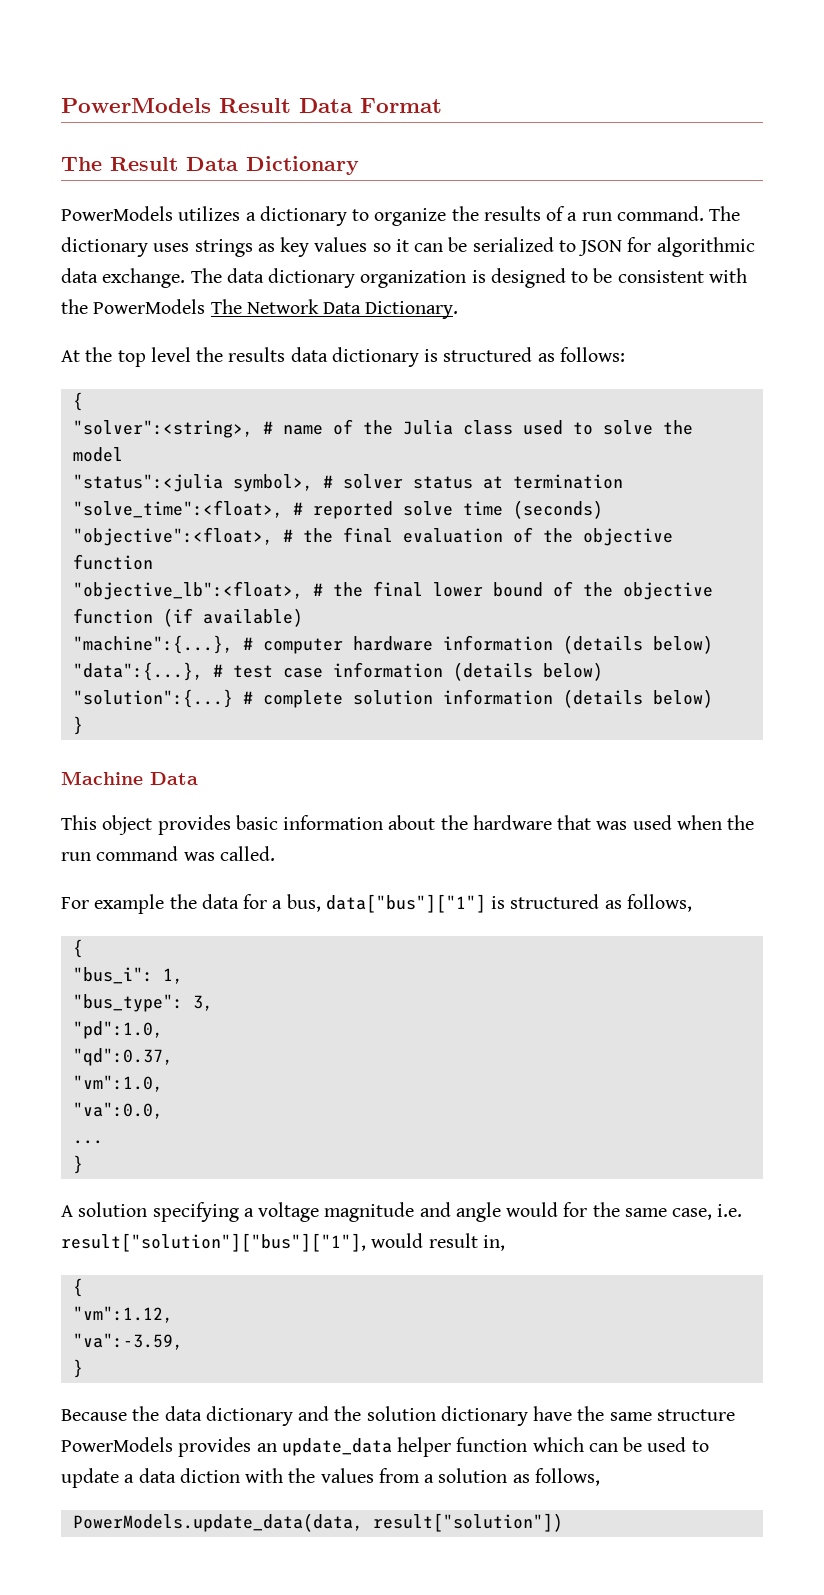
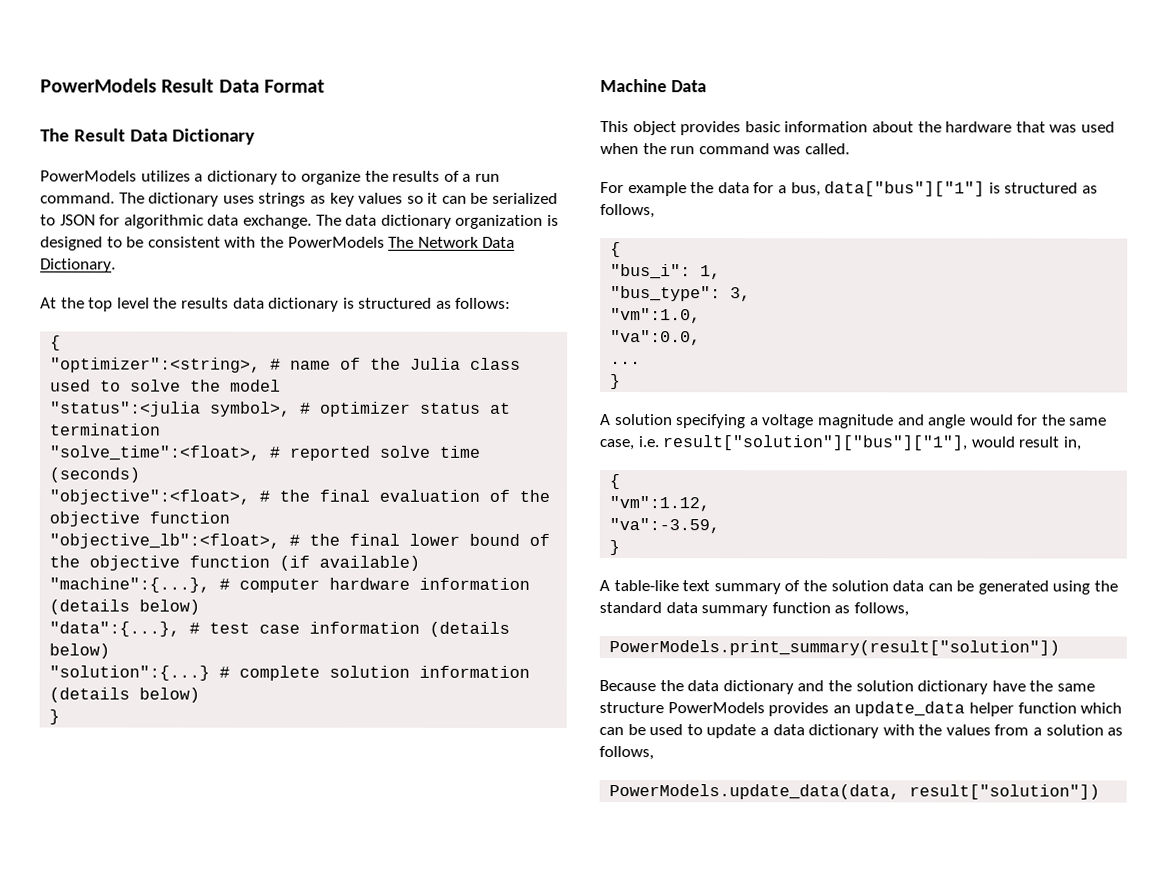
[72,420,253,438] "solver":<string>, -> [50,357,262,373] "optimizer":<string>,
[342,474,403,489] solver -> [320,401,412,417] optimizer
[72,1021,163,1039] [72,1048,173,1066] // "pd":1.0, // "qd":0.37, -> (752, 294) none
(83, 1368) none -> [599,580,1119,595] [599,602,909,617] [609,640,1061,656] // A table-like text summary of the solution data can be generated using the standard data summary function as follows, // PowerModels.print_summary(result["solution"])
[179,1468,240,1483] diction -> [808,724,880,739] dictionary

